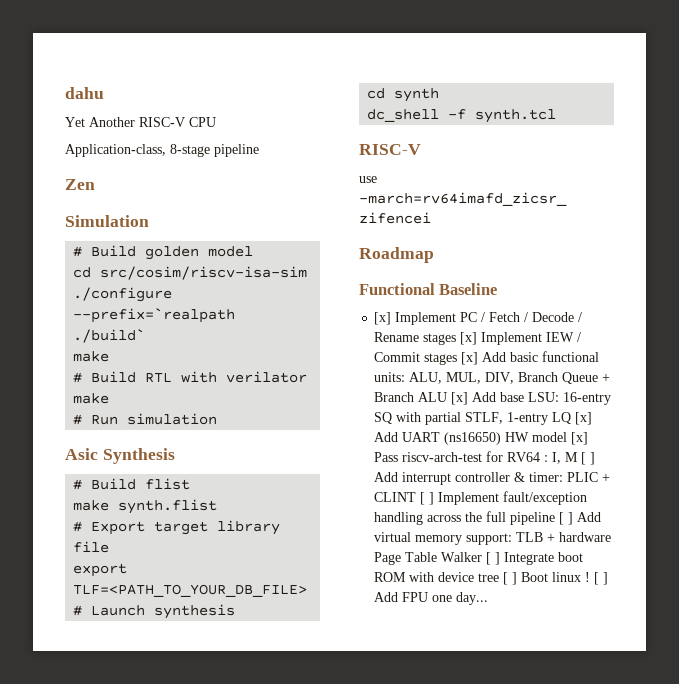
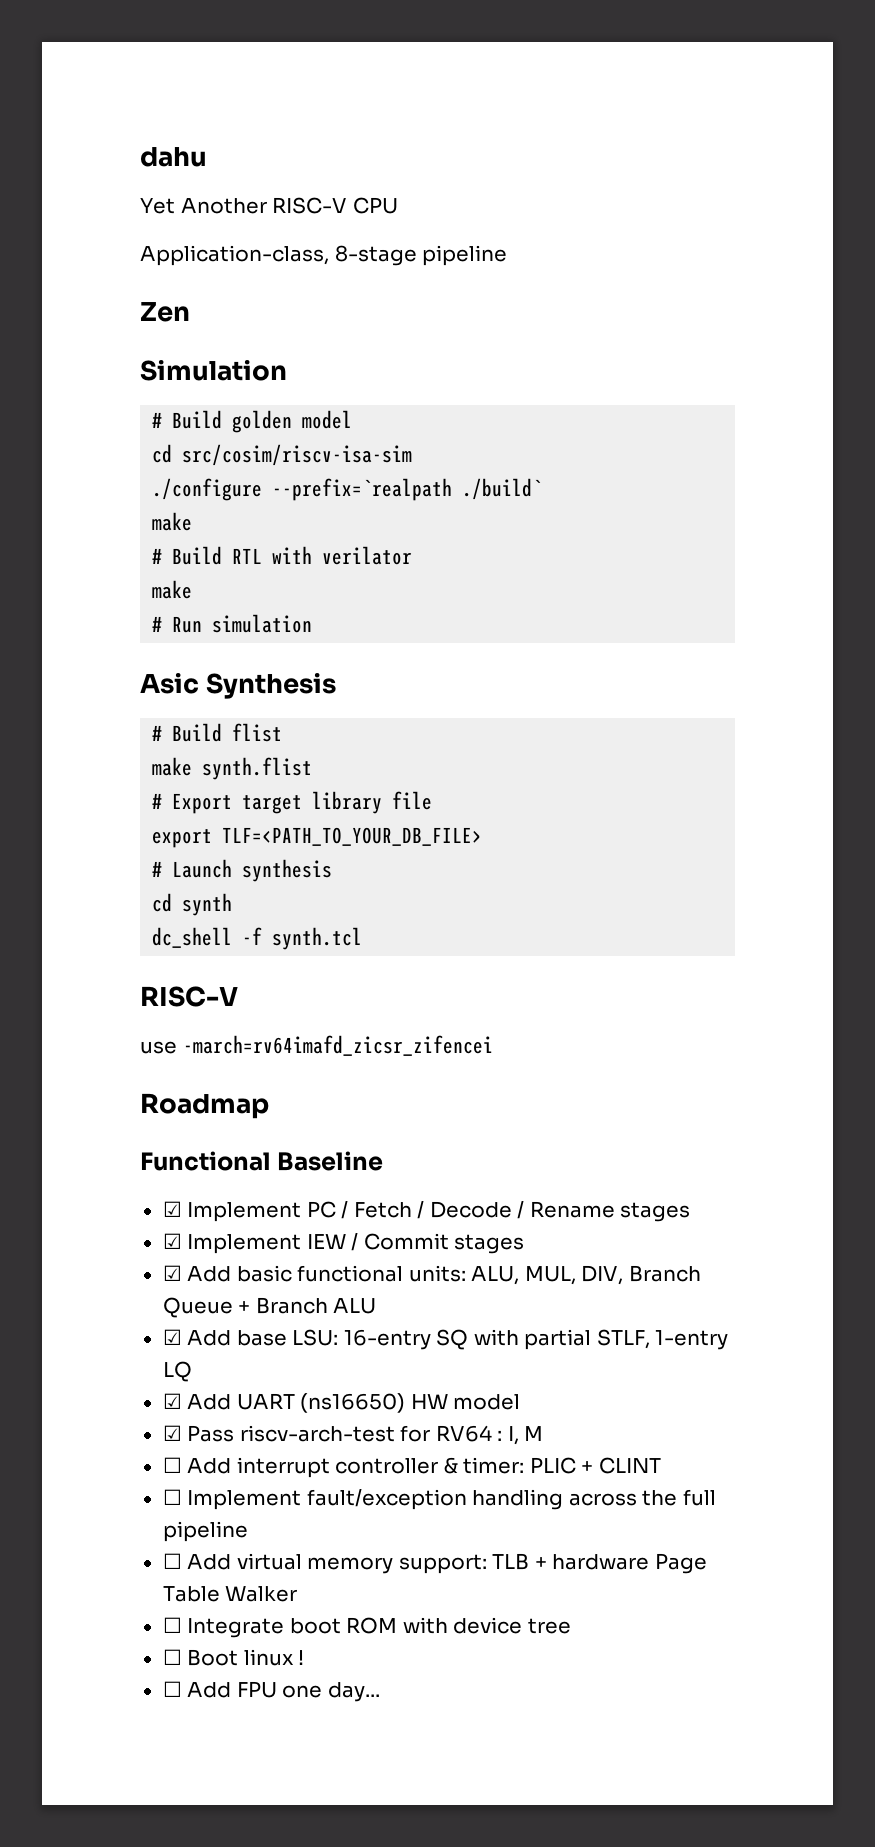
[374,312,392,325] [x] -> [162,1201,182,1217] ☑
[460,332,478,345] [x] -> [162,1233,182,1249] // ☑
[461,352,479,365] [x] -> [162,1265,182,1281] // ☑
[451,392,469,405] [x] -> [162,1329,182,1345] // ☑
[575,412,593,425] [x] -> [162,1393,182,1409] // ☑
[571,432,589,445] [x] -> [162,1425,182,1441] // ☑
[581,452,596,465] [ ] -> [162,1457,182,1473] // ☐
[420,492,435,505] [ ] -> [162,1489,182,1505] // ☐
[559,512,574,525] [ ] -> [162,1553,182,1569] // ☐
[486,552,501,565] [ ] -> [162,1617,182,1633] // ☐
[503,572,518,585] [ ] -> [162,1649,182,1665] // ☐
[594,572,609,585] [ ] -> [162,1681,182,1697] // ☐

